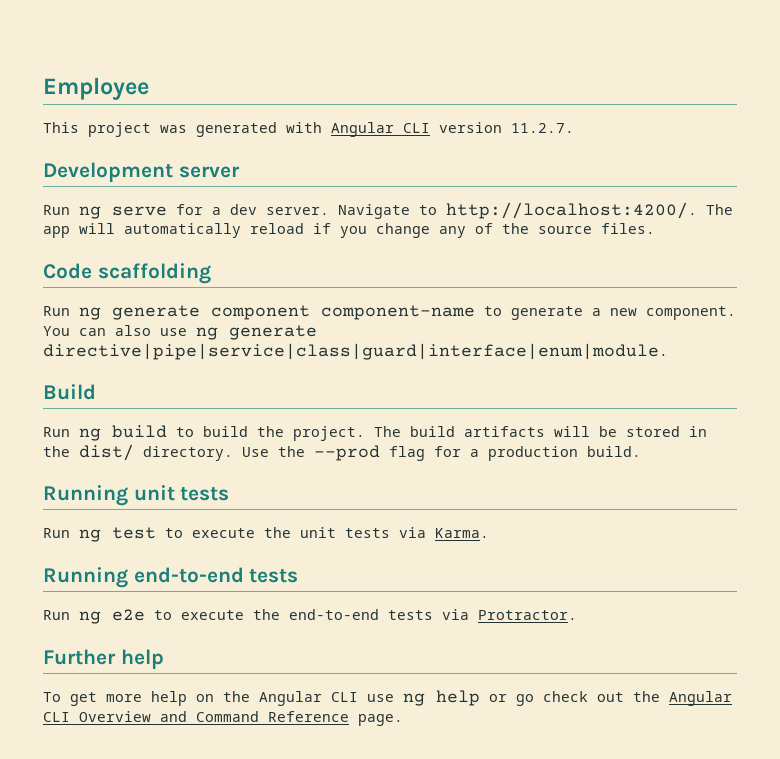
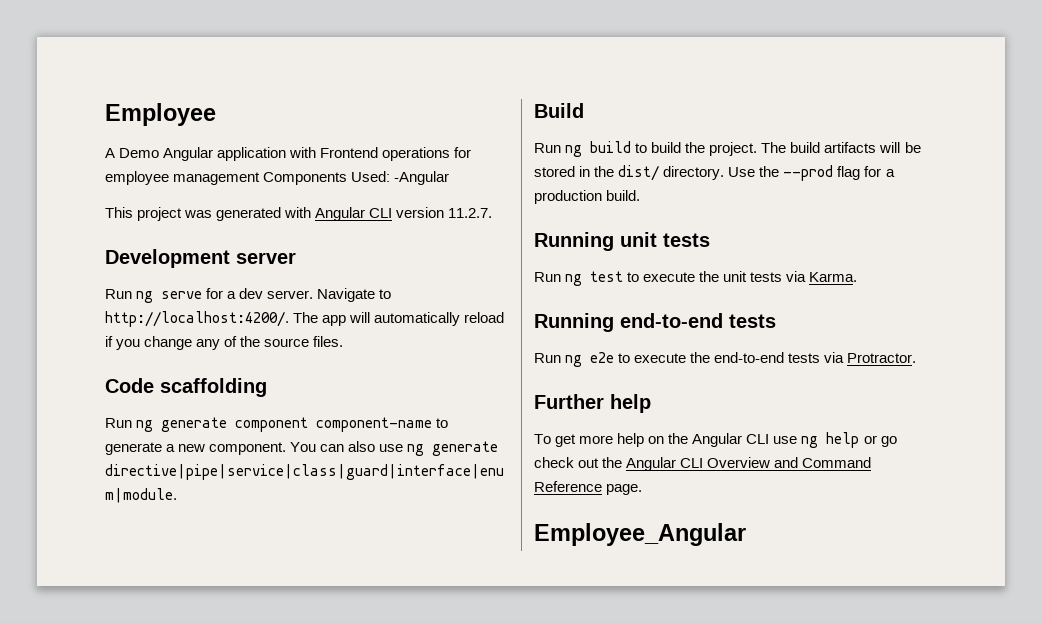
(149, 88) none -> [105,147,472,161] [105,171,450,185] // A Demo Angular application with Frontend operations for employee management Components Used: -Angular
(403, 720) none -> [534,523,746,546] // Employee_Angular

